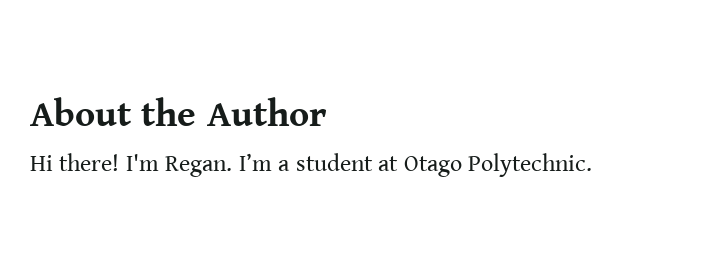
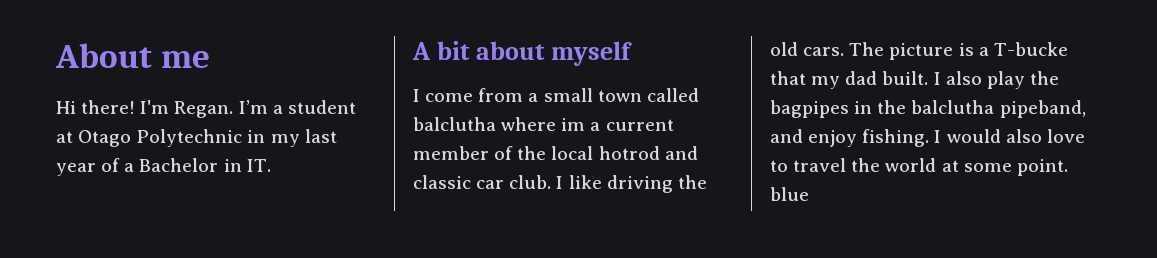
[141,97,326,126] the Author -> [161,51,211,68] me
[468,153,593,177] Polytechnic. -> [136,129,337,147] [56,158,271,176] [412,41,633,66] [413,88,699,102] [413,117,674,131] [413,146,698,160] [413,175,707,193] [770,42,1068,60] [770,71,1059,89] [770,100,1086,118] [770,129,1085,147] [770,158,1068,176] [770,187,809,201] Polytechnic in my last year of a Bachelor in IT. // A bit about myself // I come from a small town called balclutha where im a current member of the local hotrod and classic car club. I like driving the old cars. The picture is a T-bucke that my dad built. I also play the bagpipes in the balclutha pipeband, and enjoy fishing. I would also love to travel the world at some point. blue

